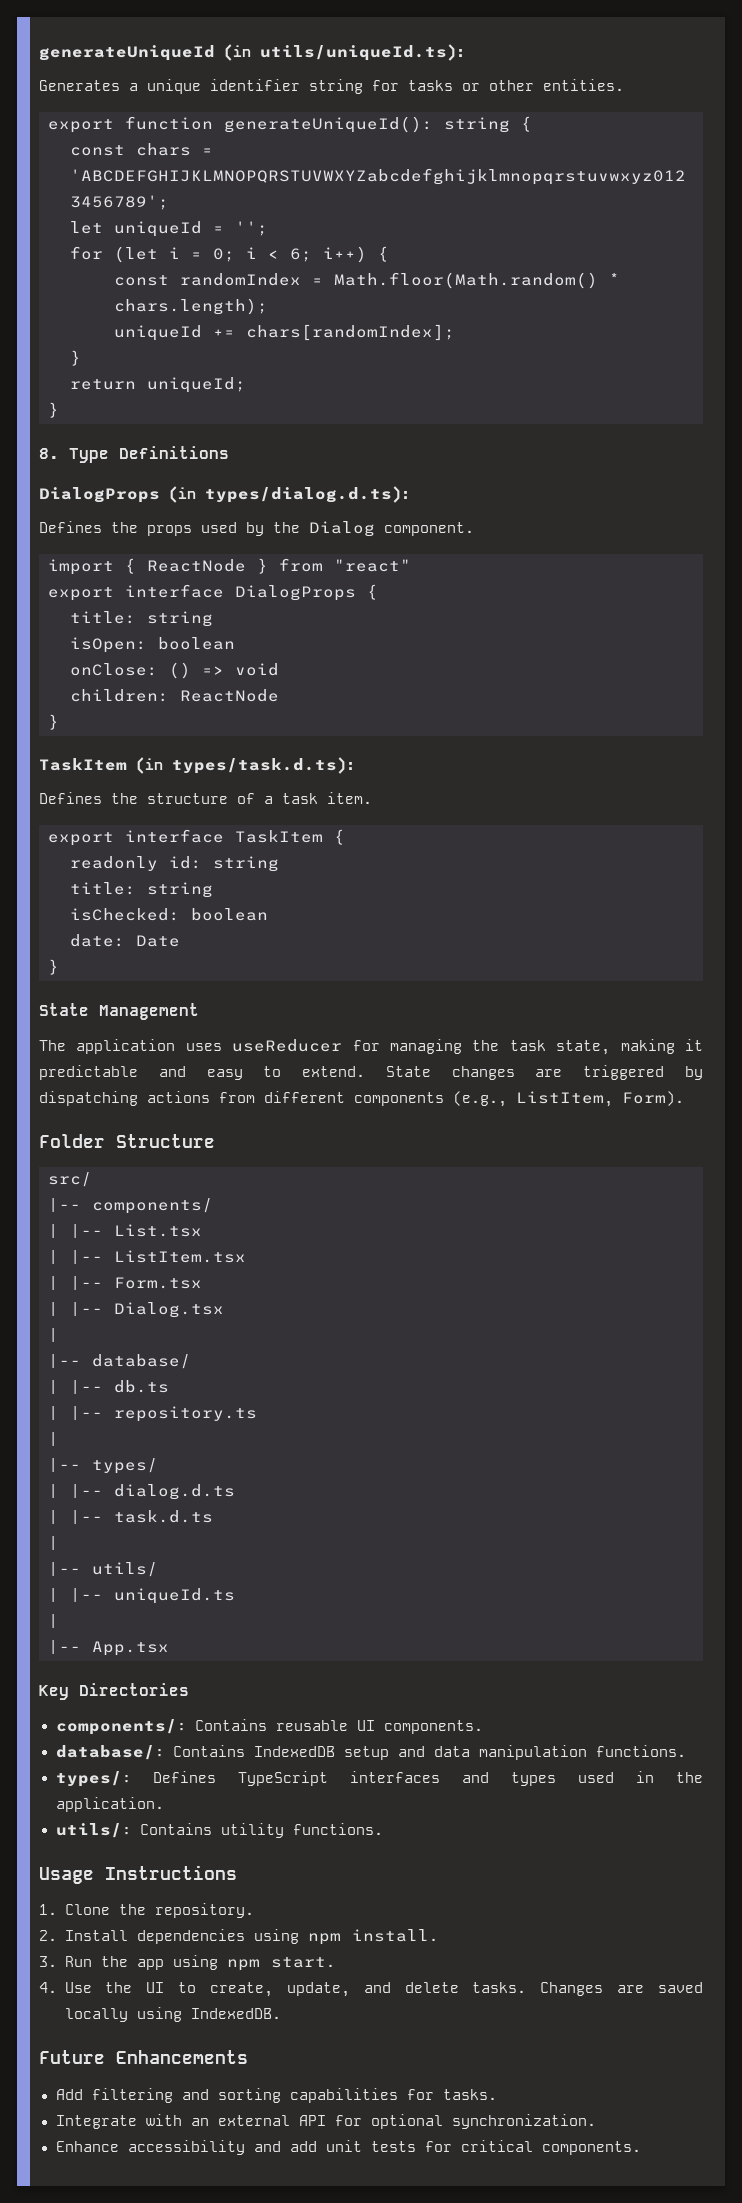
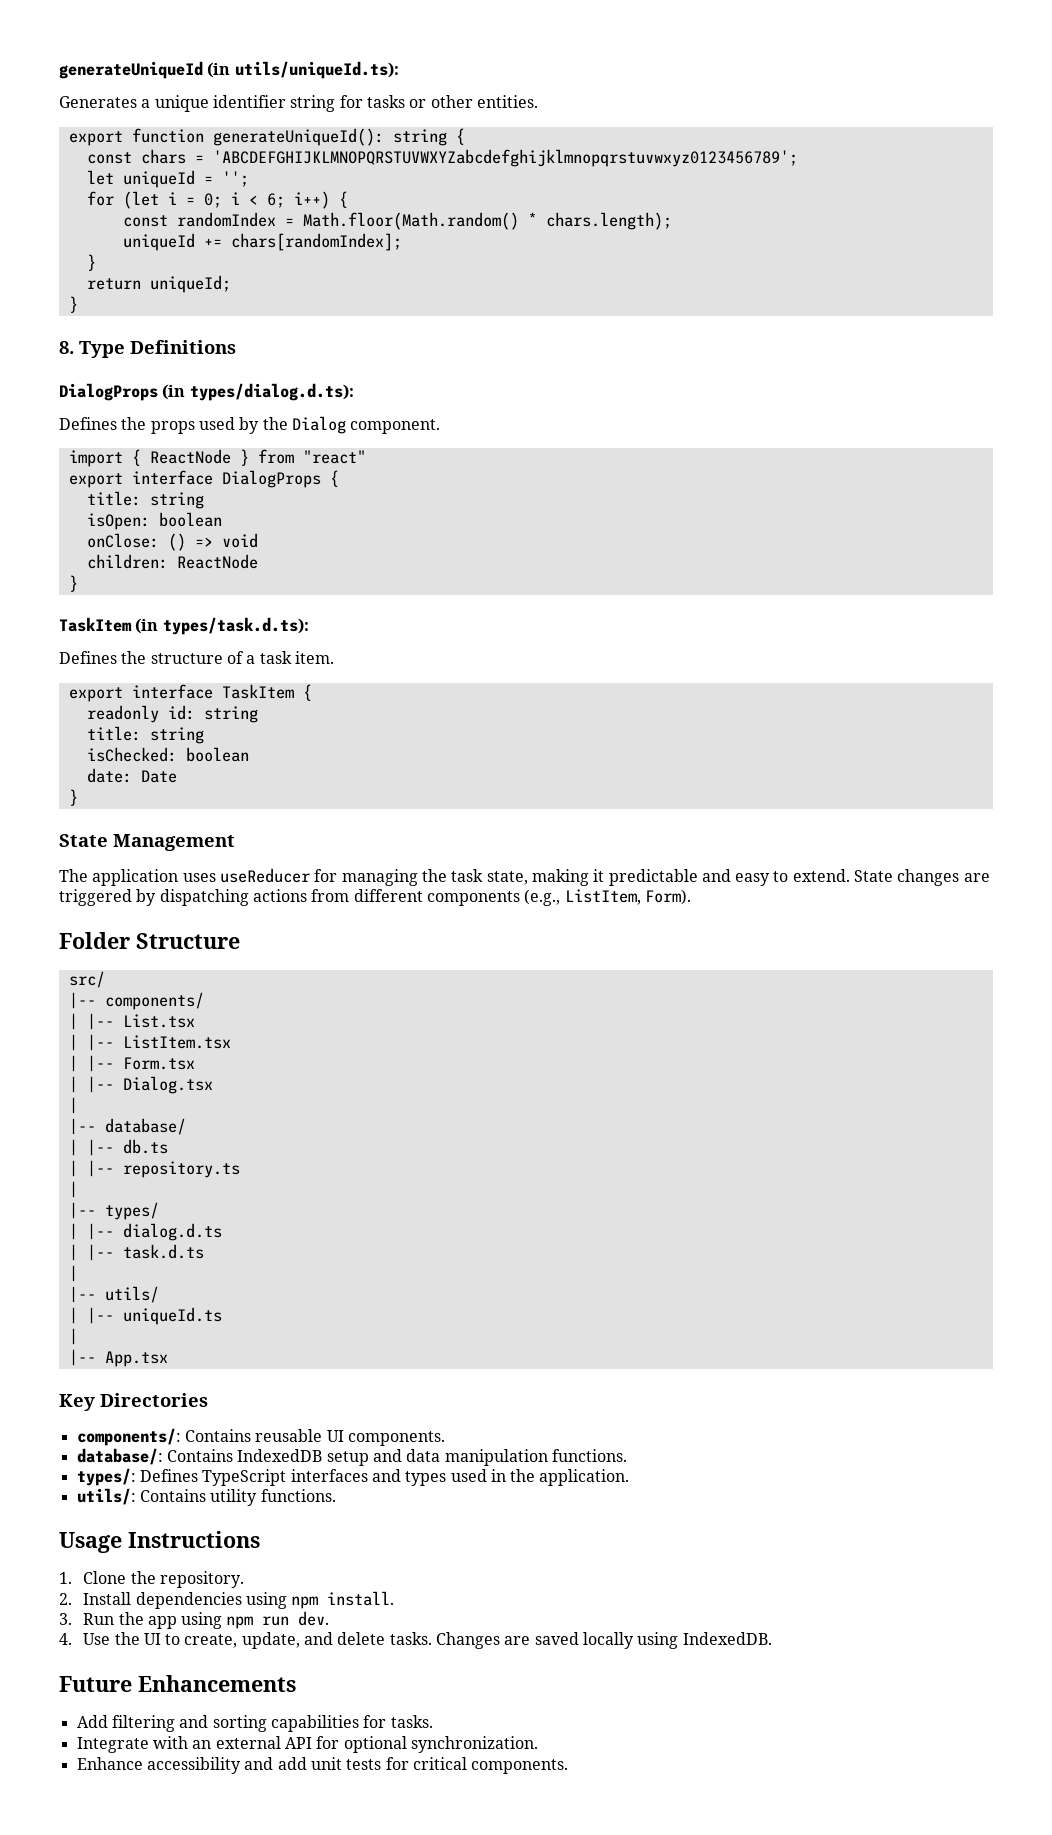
[270,1957,335,1968] start. -> [262,1611,330,1626] run dev.

